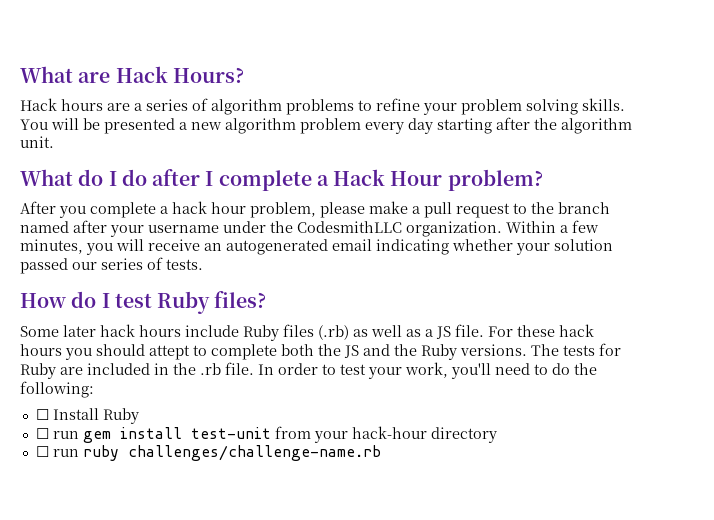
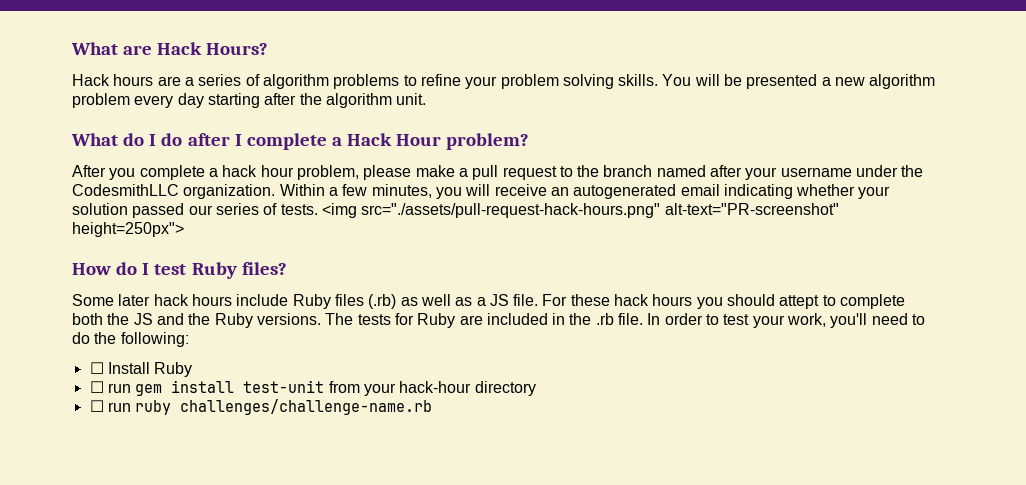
(203, 264) none -> [321,203,839,218] [72,222,184,237] <img src="./assets/pull-request-hack-hours.png" alt-text="PR-screenshot" height=250px">

